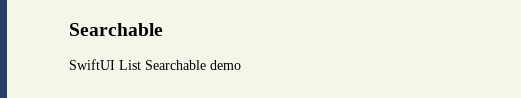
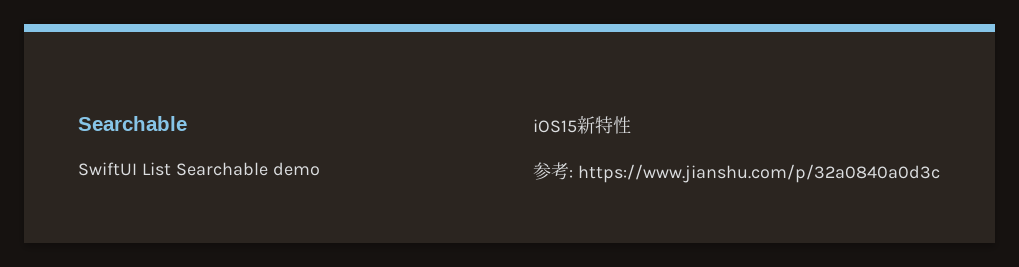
(241, 65) none -> [533,116,631,134] [533,162,940,183] // iOS15新特性 // 参考: https://www.jianshu.com/p/32a0840a0d3c

